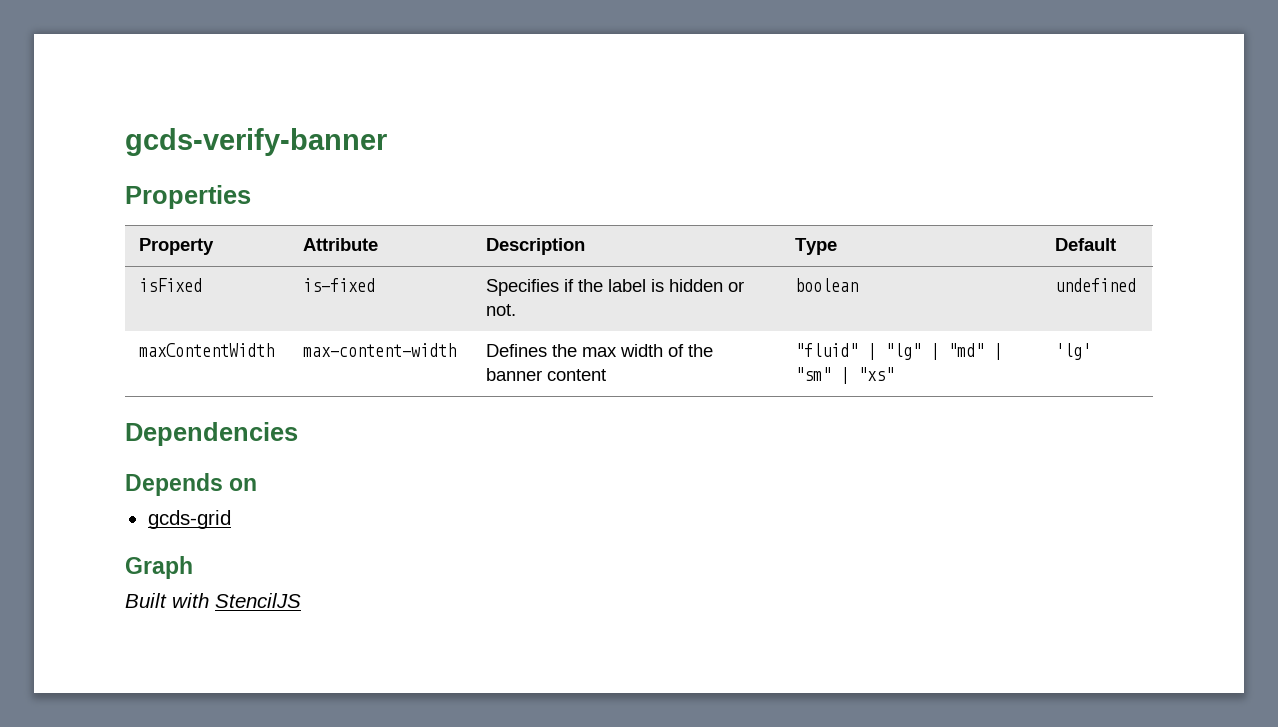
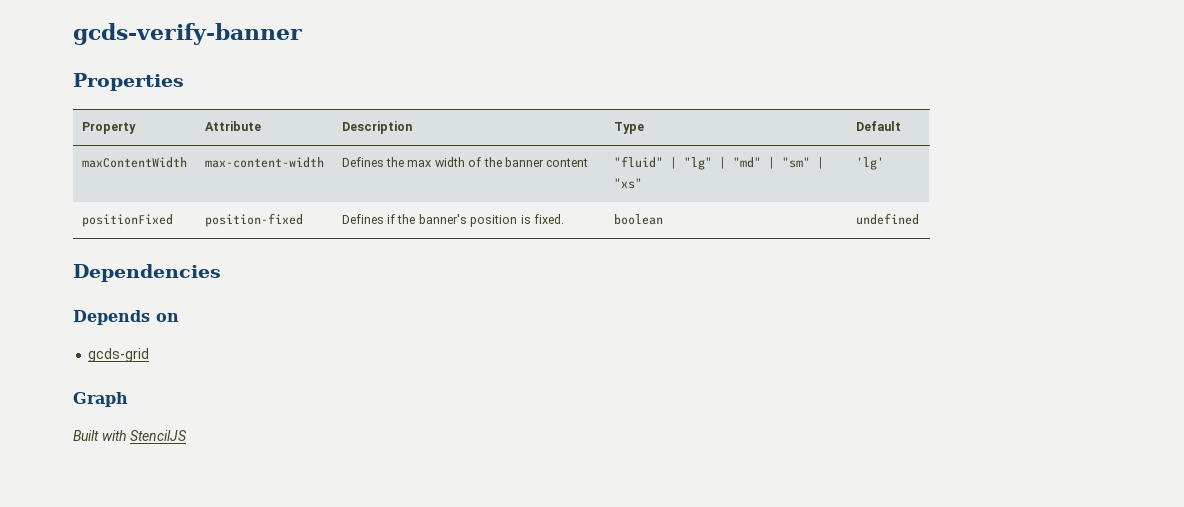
[139,278,203,292] [303,278,376,292] [486,279,745,296] [486,304,517,316] [795,278,859,292] [1055,278,1137,292] // isFixed | is-fixed | Specifies if the label is hidden or not. | boolean | undefined -> (901, 126) none
(1092, 351) none -> [81,214,173,227] [204,213,303,227] [341,214,564,227] [613,214,663,225] [855,213,919,225] // positionFixed | position-fixed | Defines if the banner's position is fixed. | boolean | undefined

